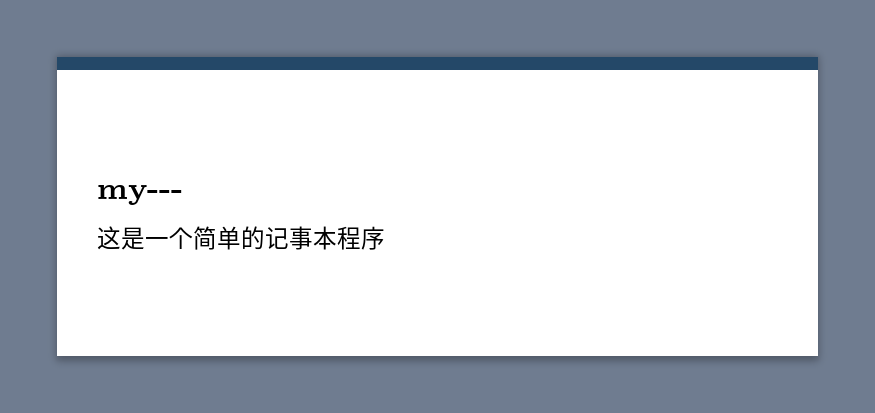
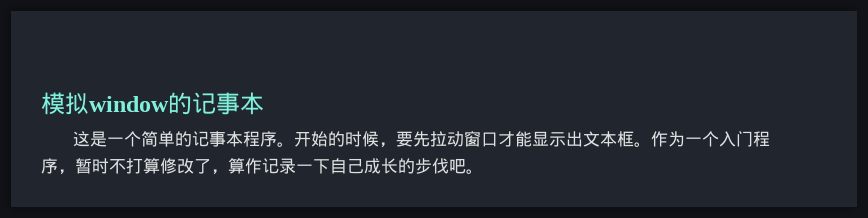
[97,185,183,205] my--- -> [41,92,264,115] 模拟window的记事本
(385, 238) none -> [276,131,770,148] [41,158,483,175] 。开始的时候，要先拉动窗口才能显示出文本框。作为一个入门程序，暂时不打算修改了，算作记录一下自己成长的步伐吧。

